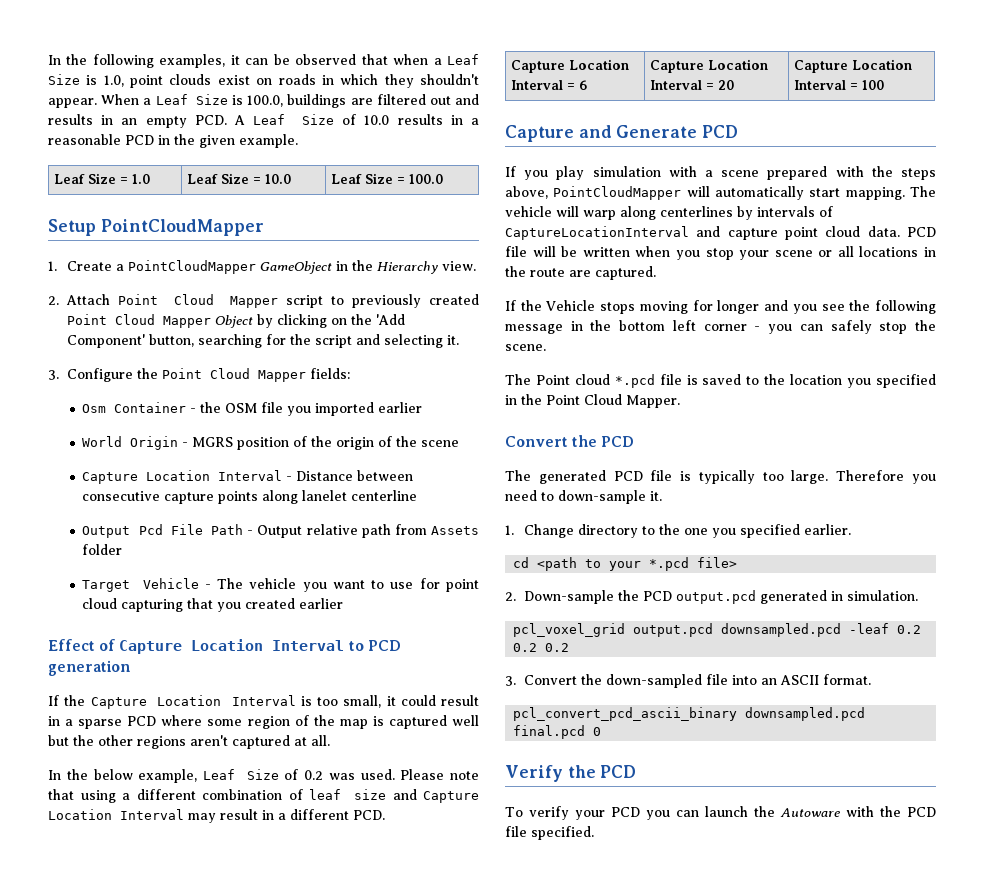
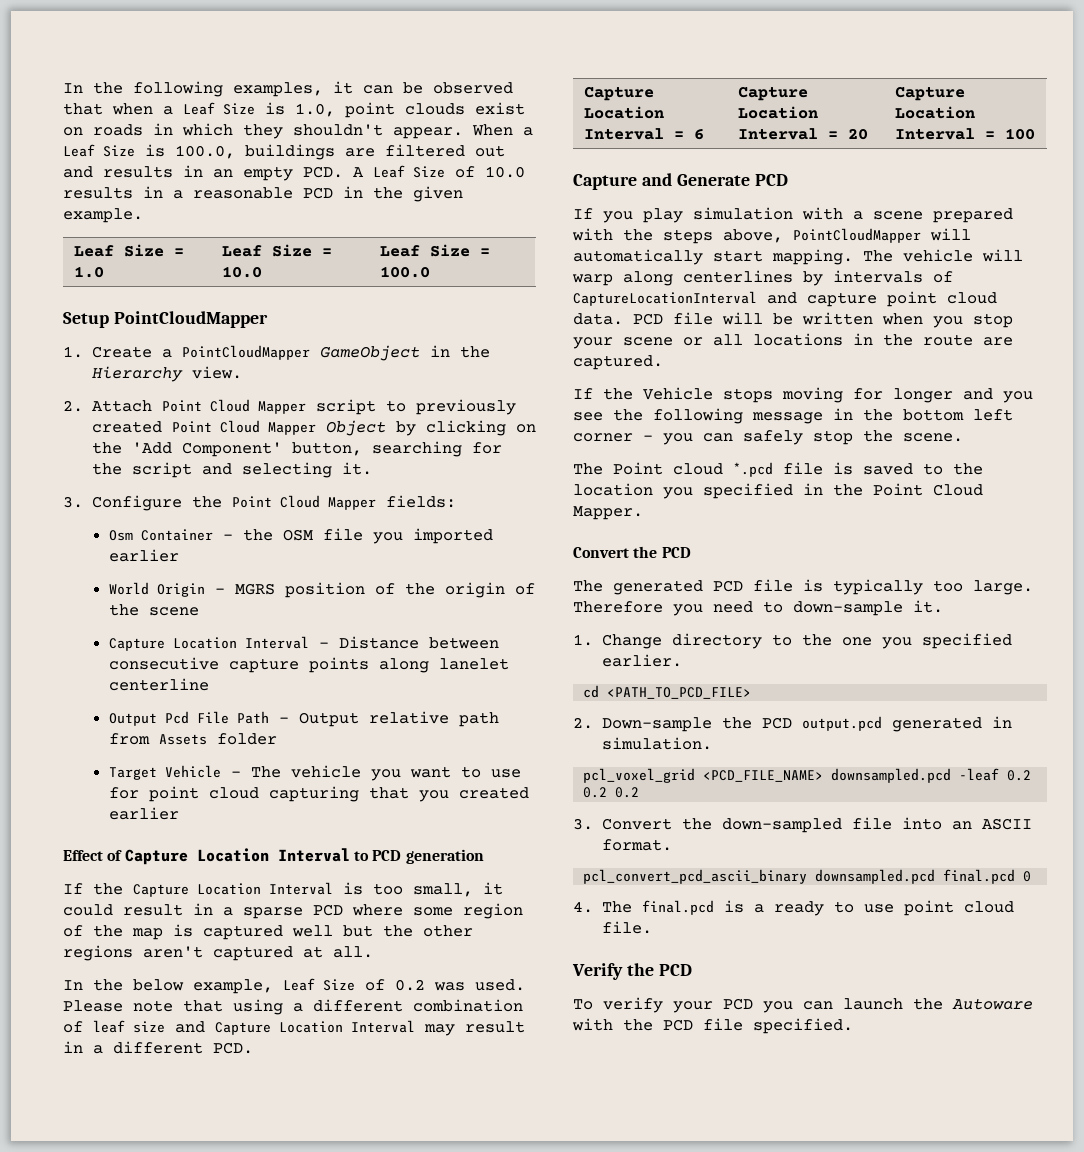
[537,557,738,571] <path to your *.pcd file> -> [607,687,752,699] <PATH_TO_PCD_FILE>
[633,623,714,637] output.pcd -> [703,770,824,782] <PCD_FILE_NAME>
(602, 731) none -> [573,900,1014,916] [601,921,652,934] // 4. The final.pcd is a ready to use point cloud file.

